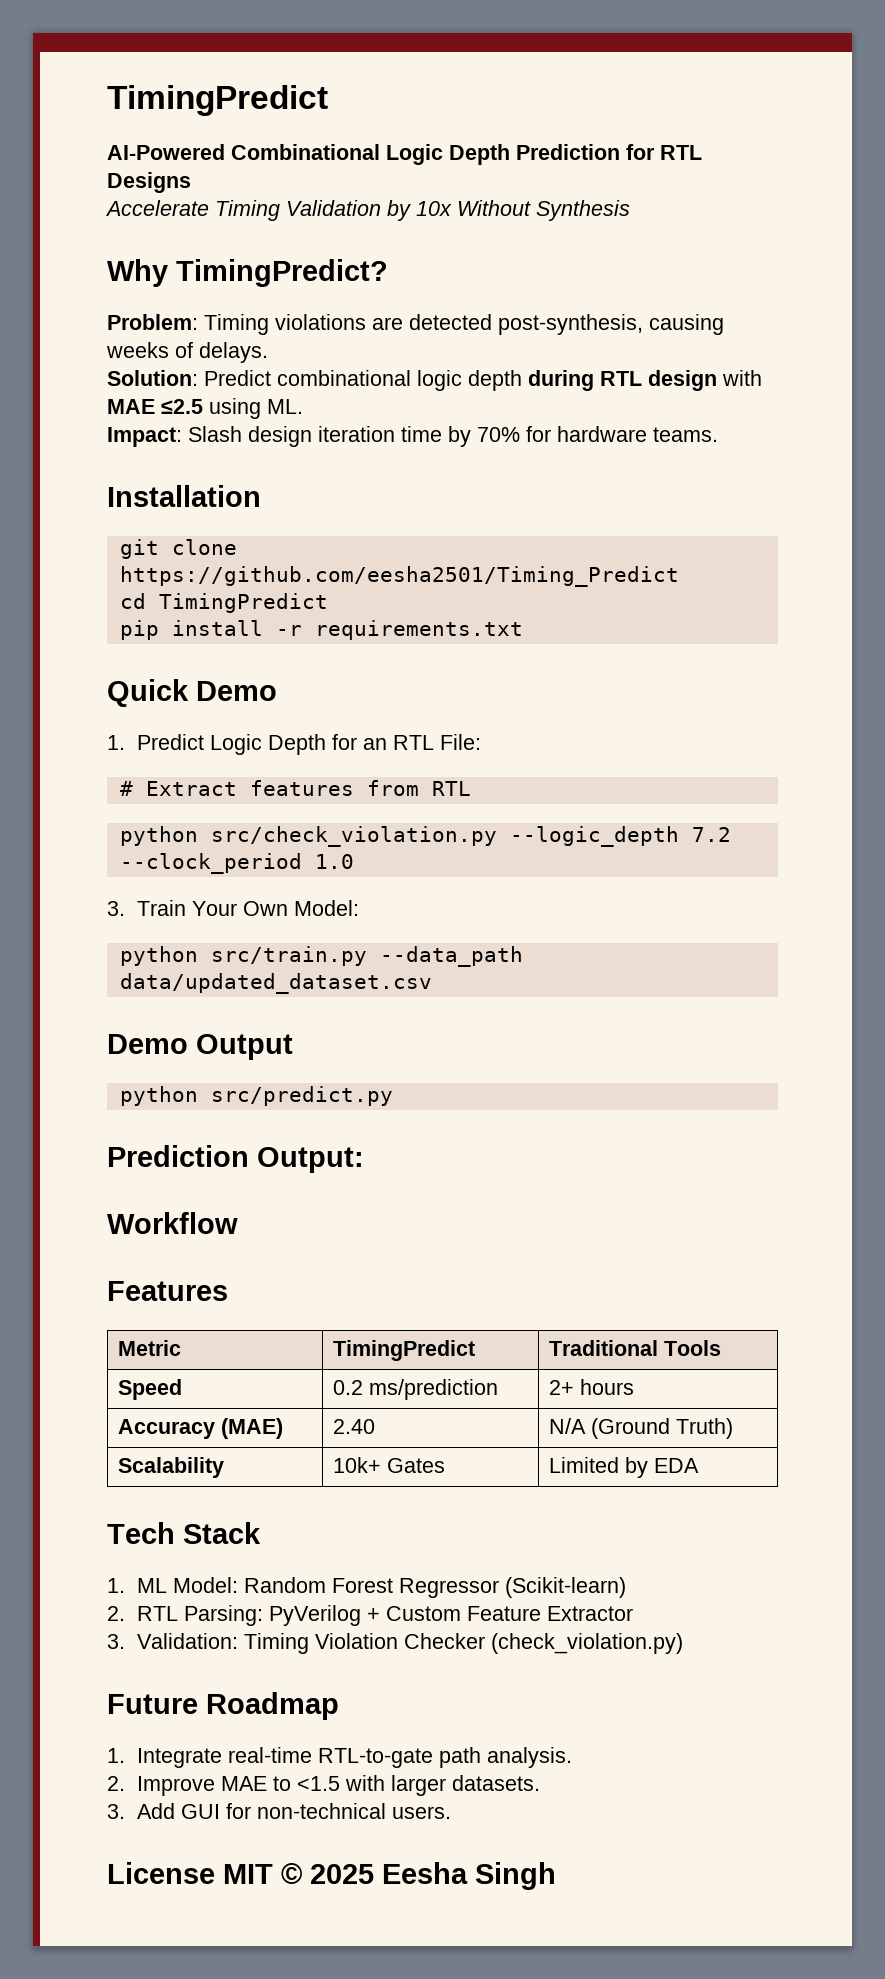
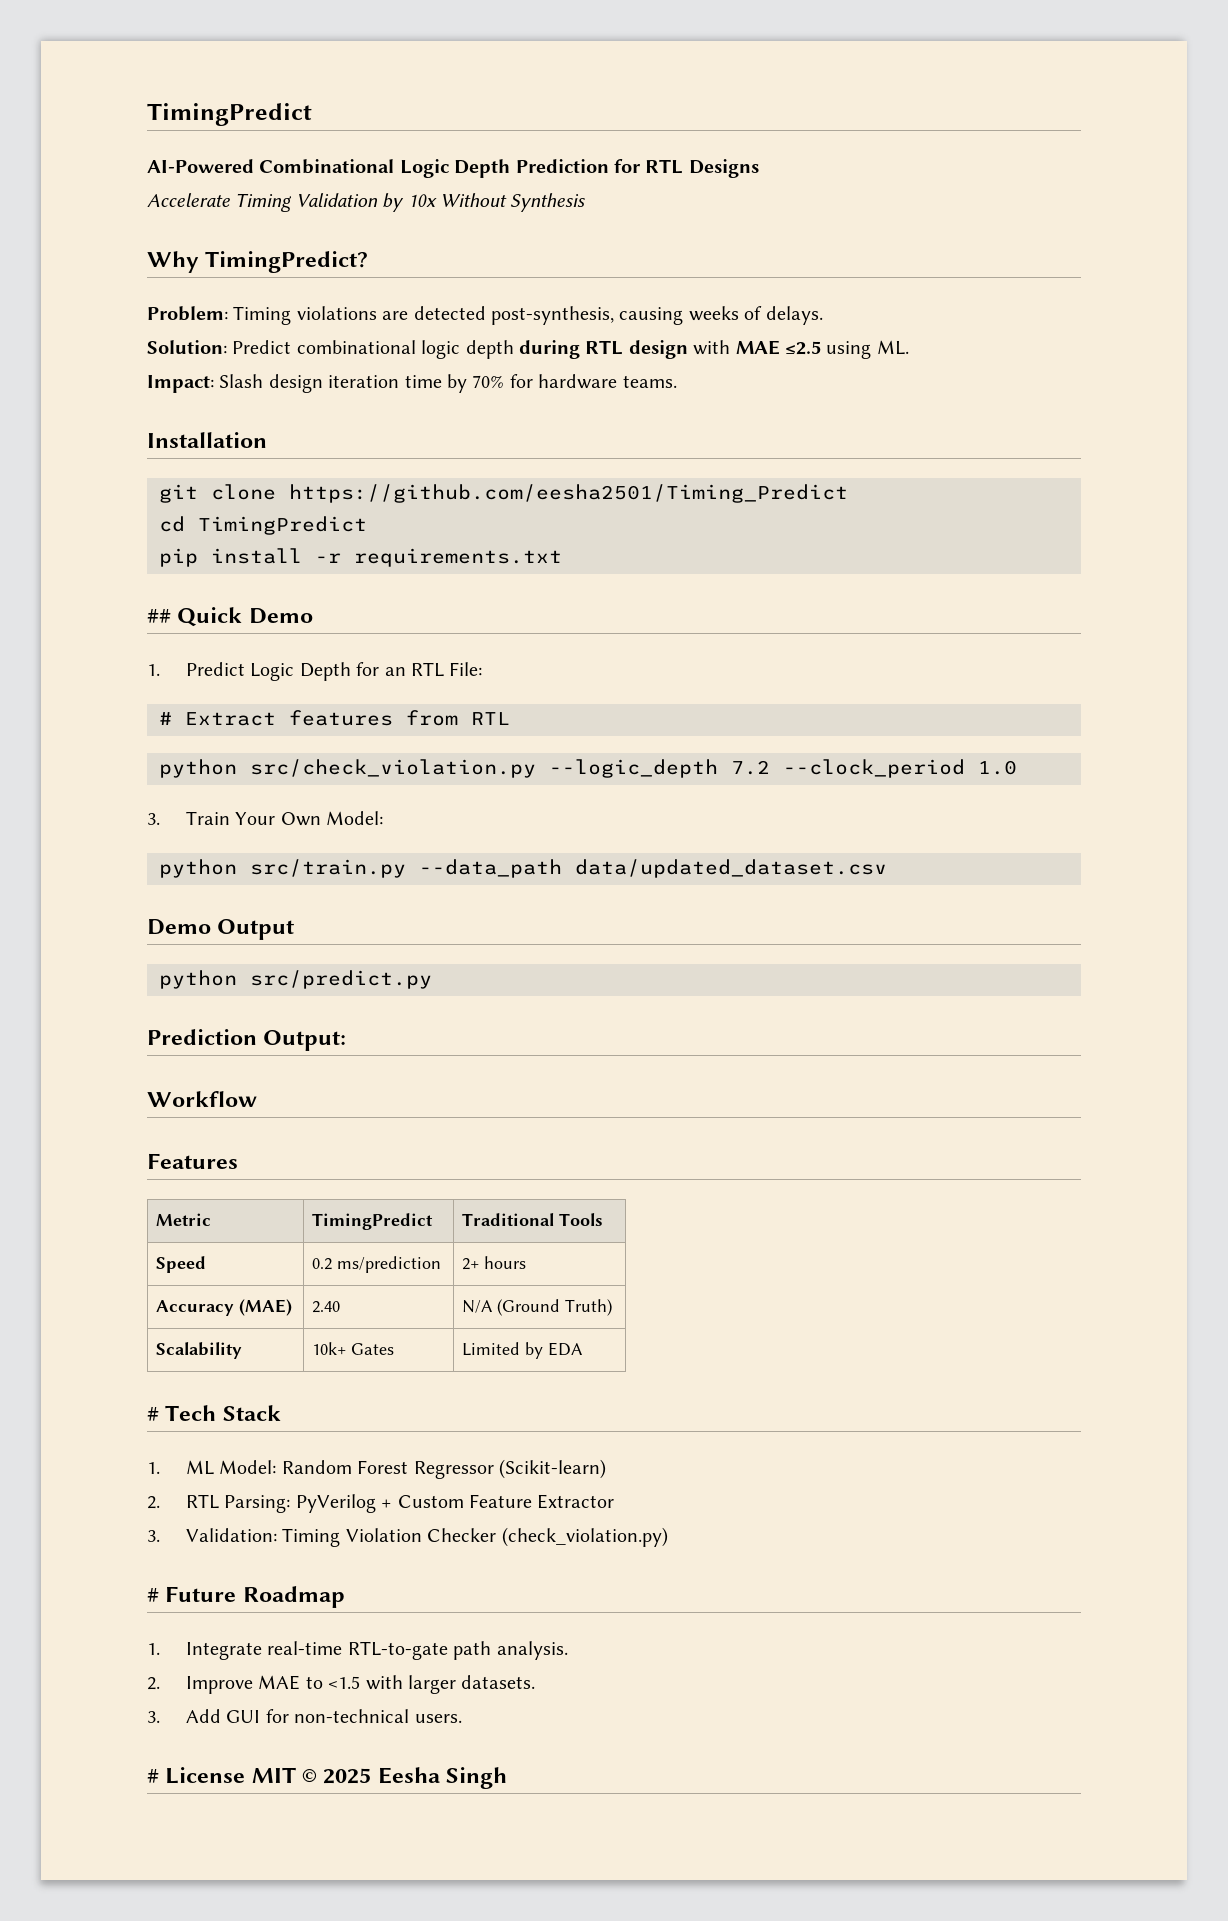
(523, 630) none -> [147,609,171,623] ##
(699, 1465) none -> [147,1407,159,1421] #
(683, 1643) none -> [147,1588,159,1602] #
(451, 1812) none -> [147,1769,159,1783] #

